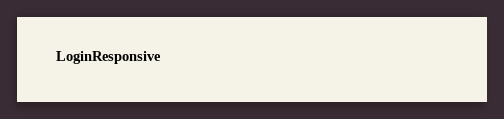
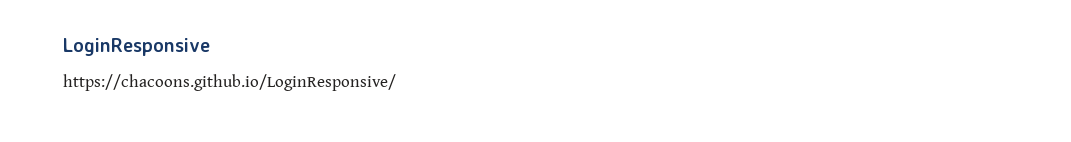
(161, 57) none -> [63,74,396,91] // https://chacoons.github.io/LoginResponsive/

